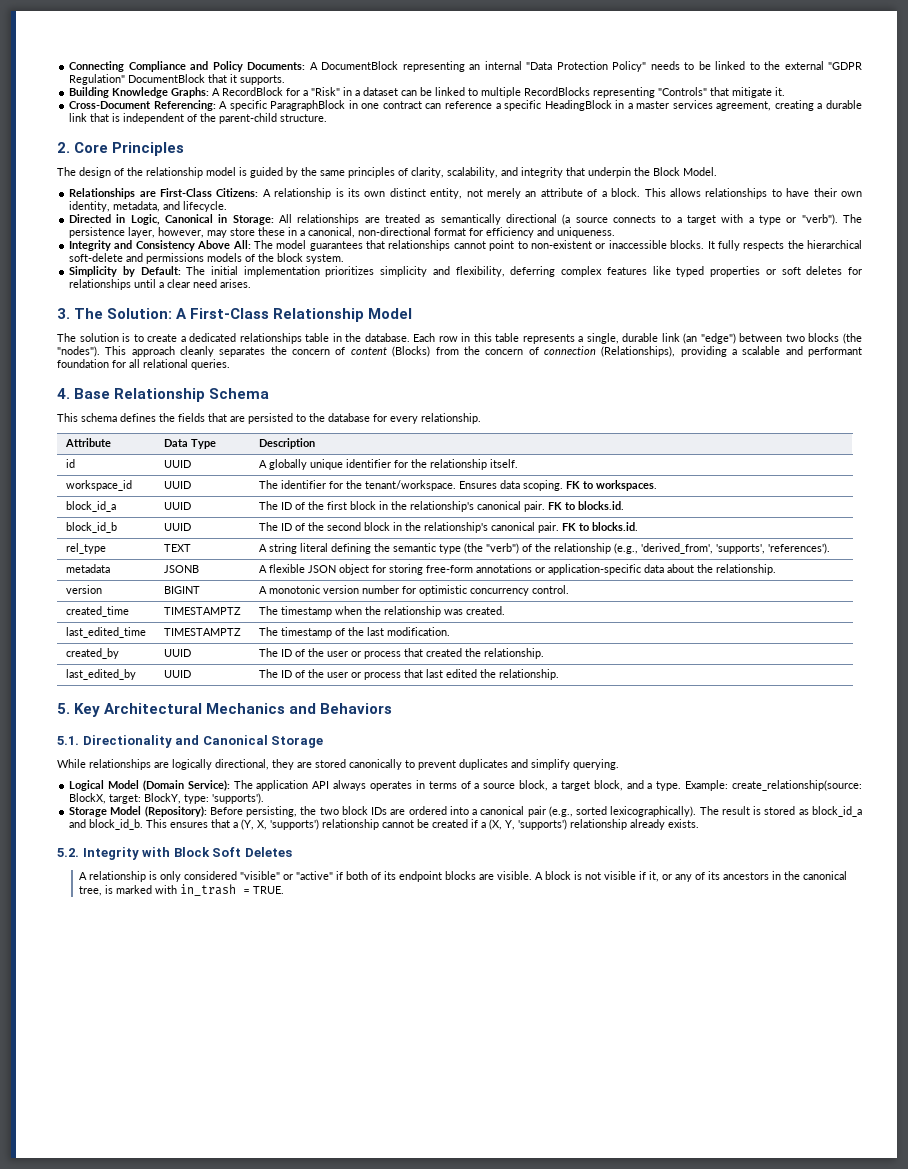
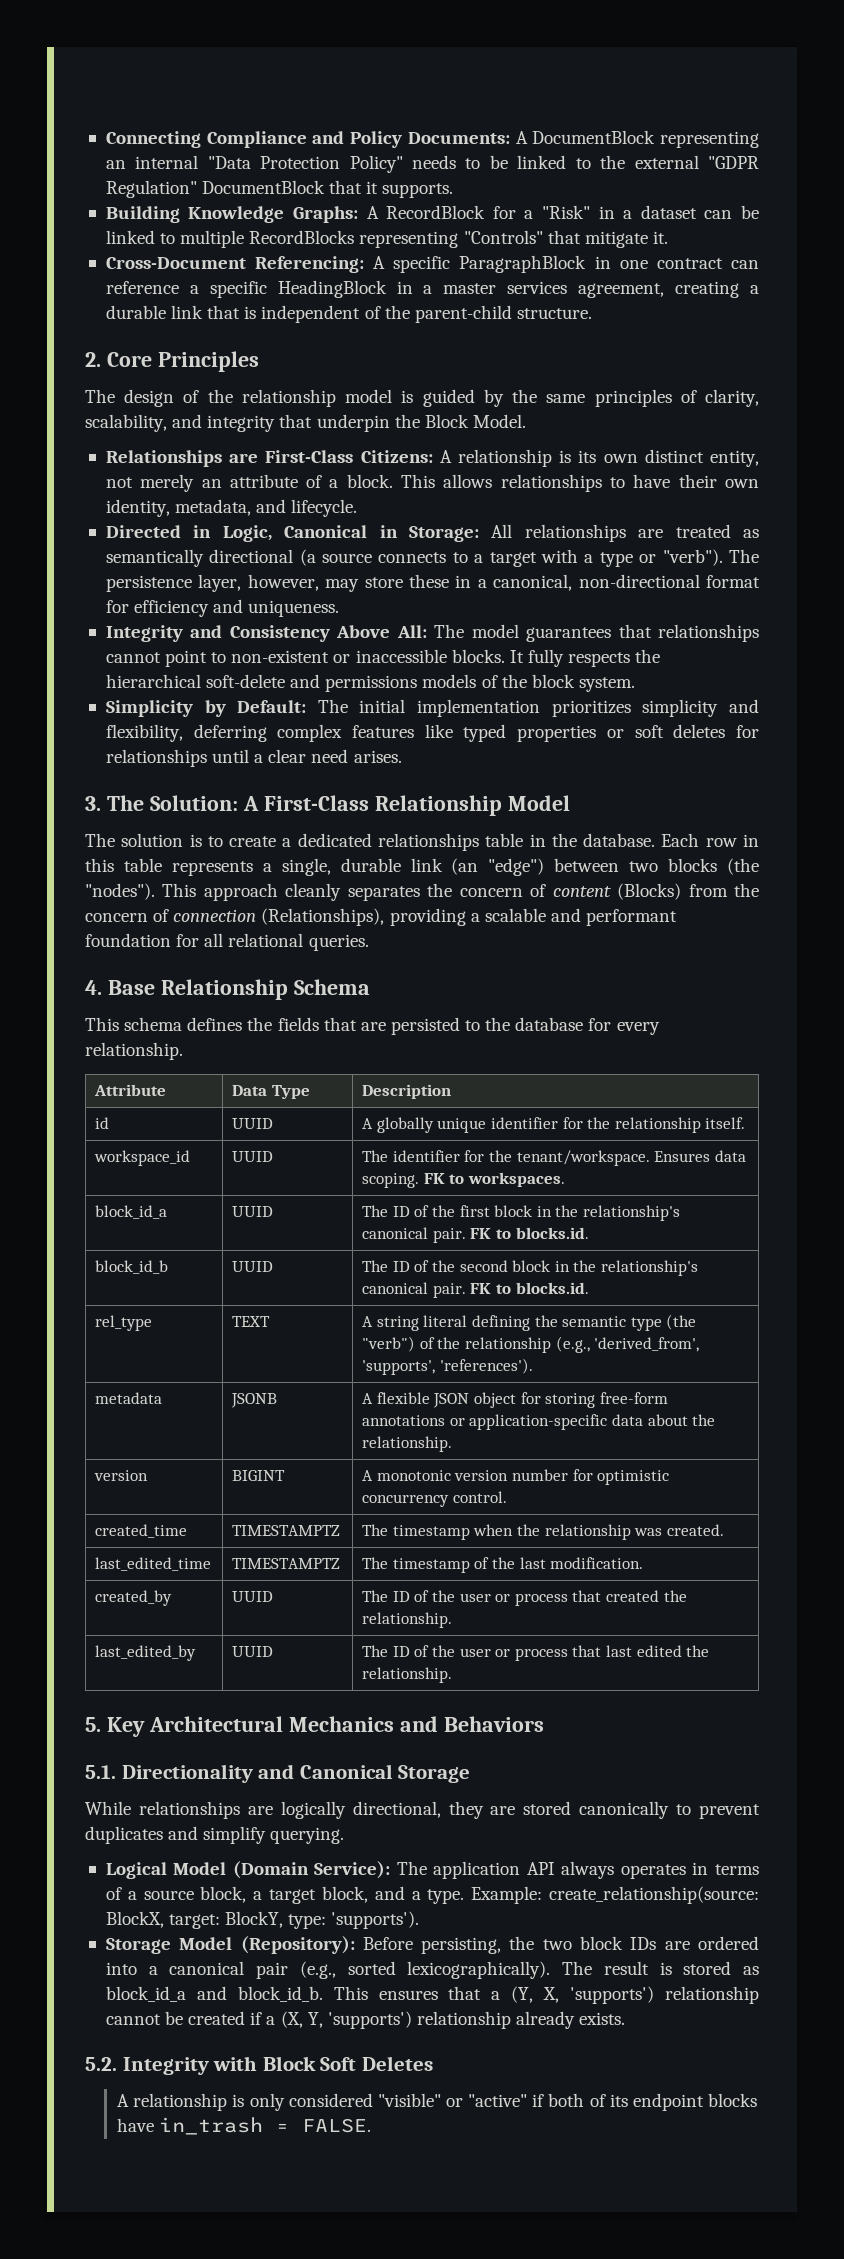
[478,871,847,882] [78,885,177,896] are visible. A block is not visible if it, or any of its ancestors in the canonical tree, is marked with -> [117,2118,155,2132] have
[252,886,284,894] TRUE. -> [302,2118,372,2133] FALSE.

